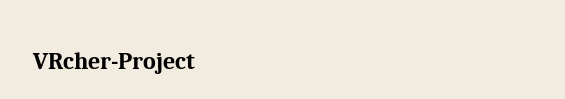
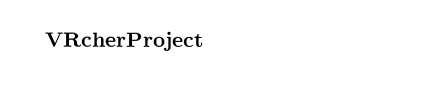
[32,52,195,74] VRcher-Project -> [44,31,204,51] VRcherProject

